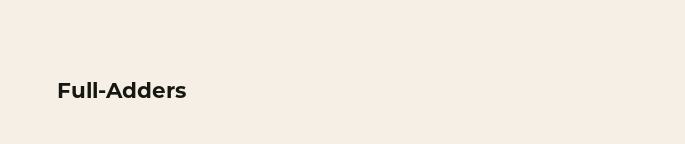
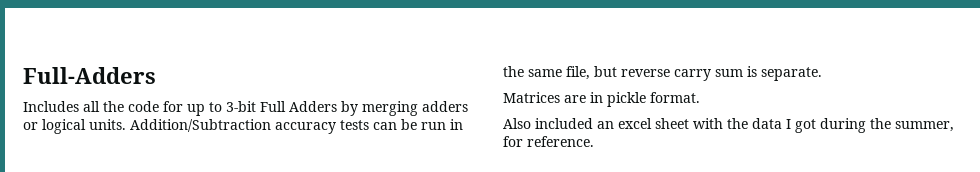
(186, 90) none -> [23,101,468,116] [23,119,463,134] [503,66,822,81] [503,92,700,107] [503,118,954,133] [503,136,594,147] // Includes all the code for up to 3-bit Full Adders by merging adders or logical units. Addition/Subtraction accuracy tests can be run in the same file, but reverse carry sum is separate. // Matrices are in pickle format. // Also included an excel sheet with the data I got during the summer, for reference.

